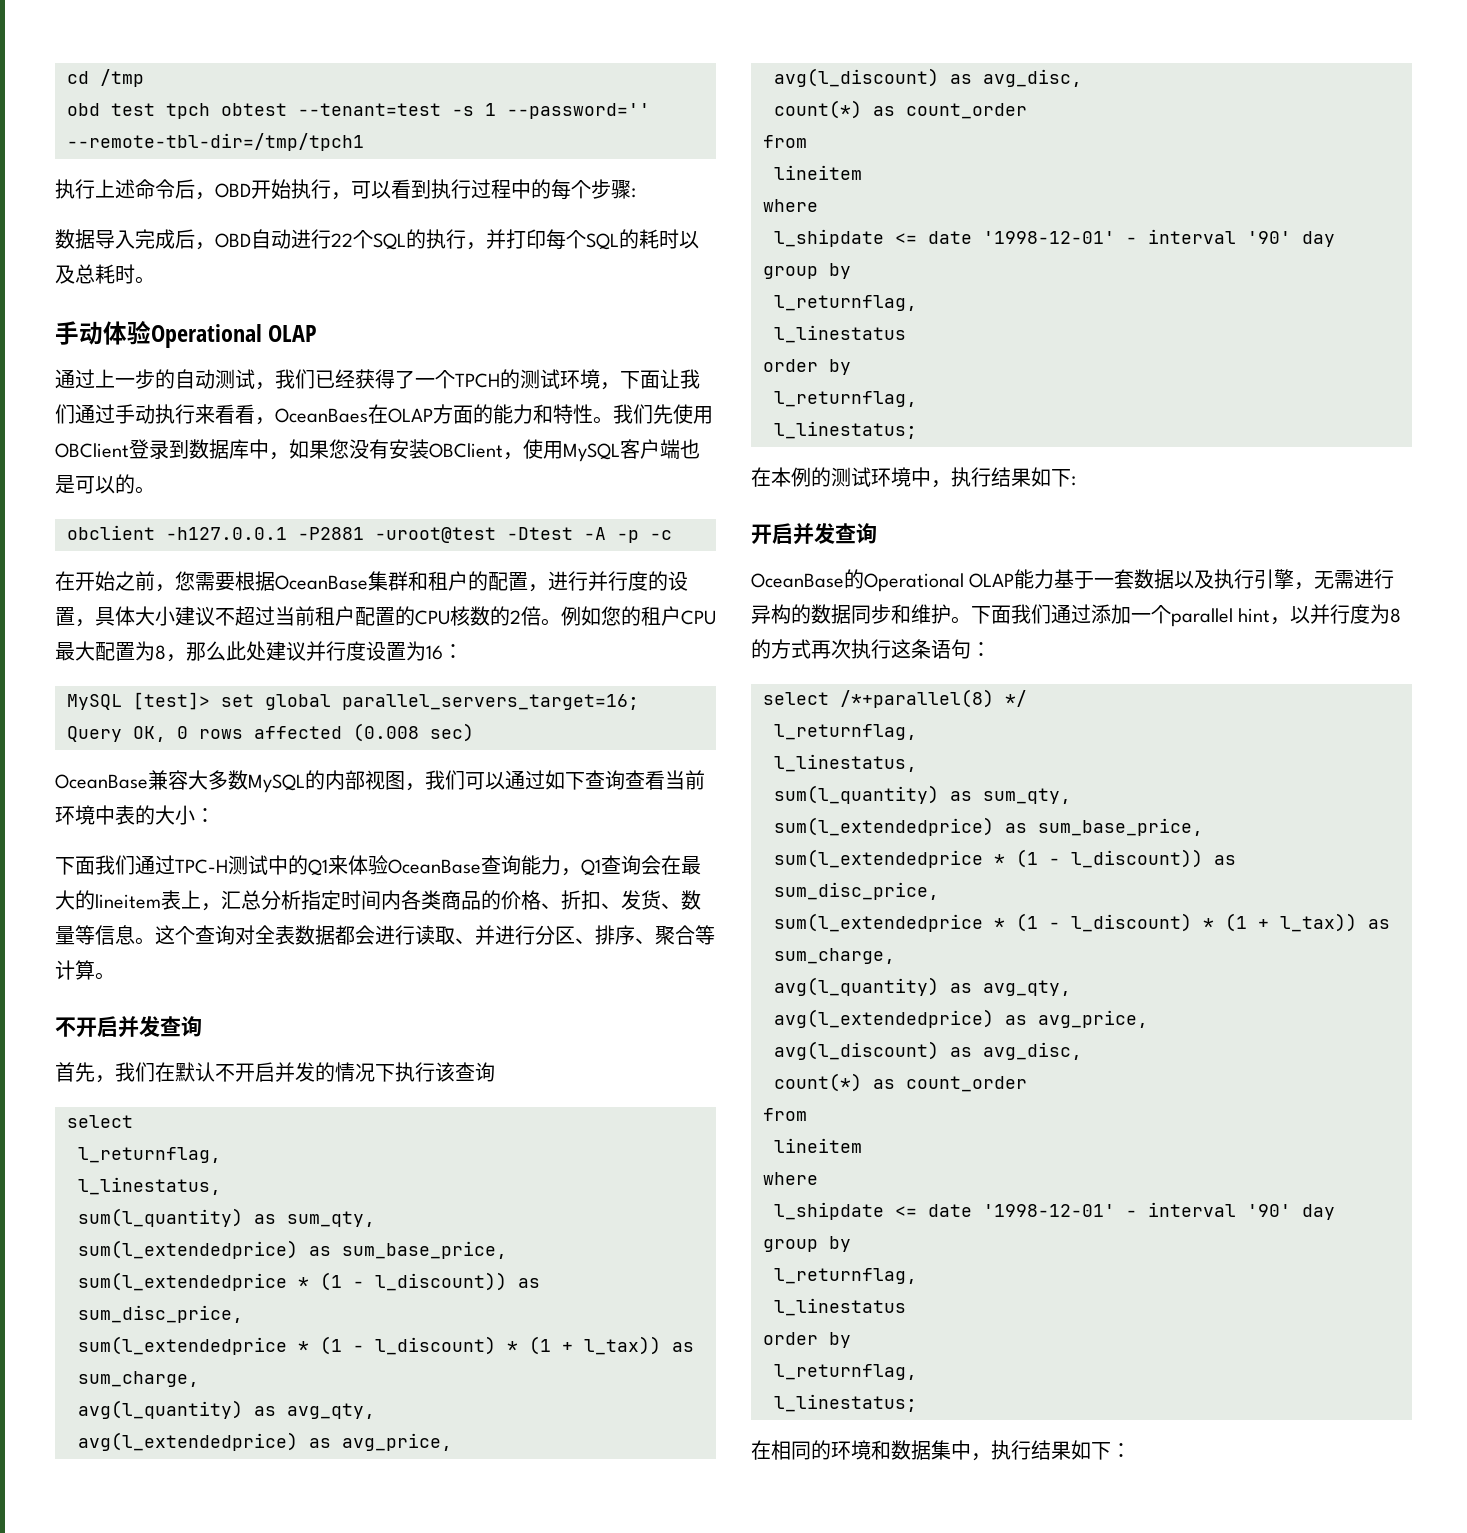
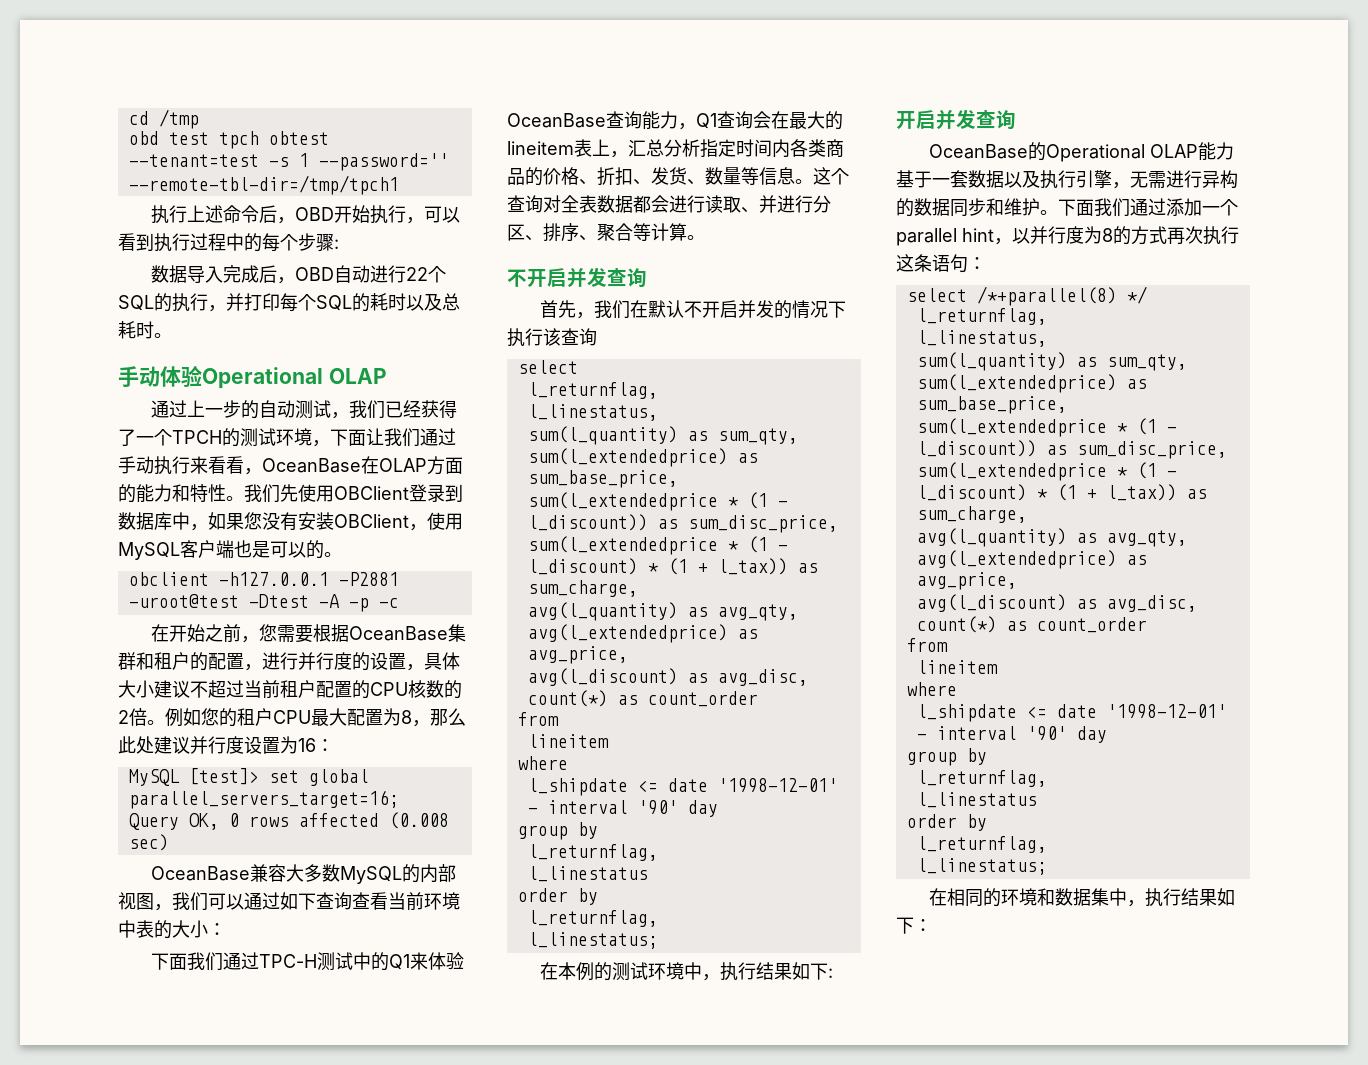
[275,408,368,423] OceanBaes -> [262,458,361,473] OceanBase

